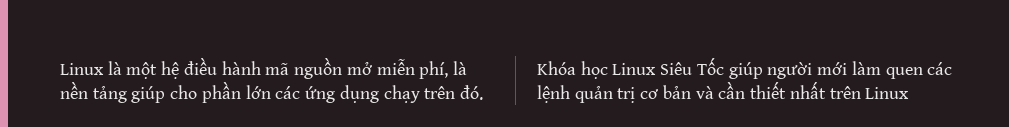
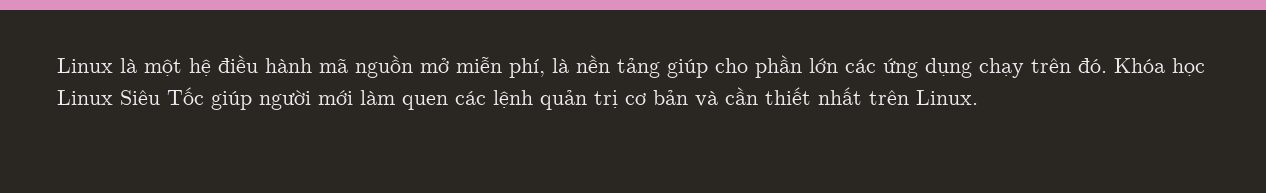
[865,87,910,99] Linux -> [916,90,978,105] Linux.

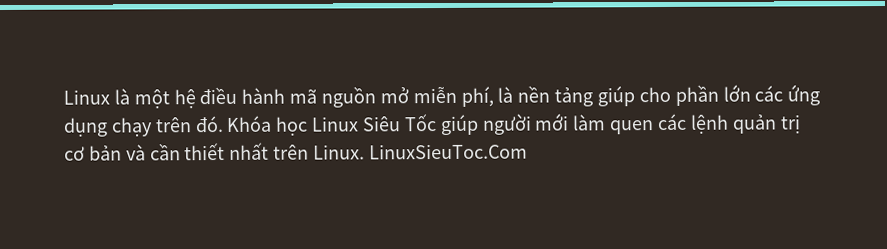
(978, 97) none -> [368,143,528,160] LinuxSieuToc.Com

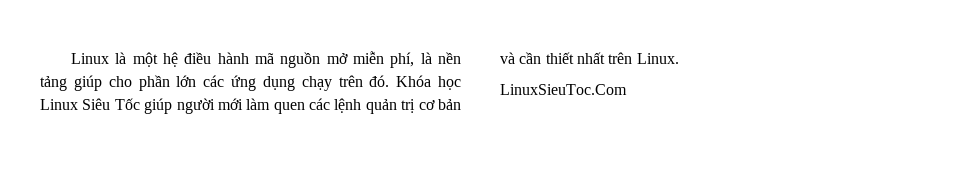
(366, 152) none -> (679, 58) //

